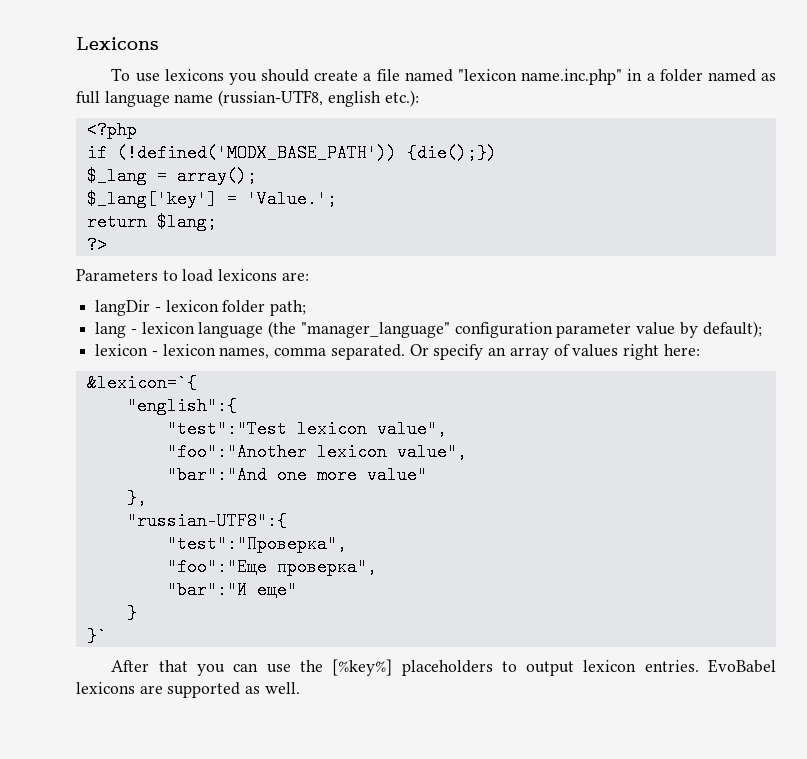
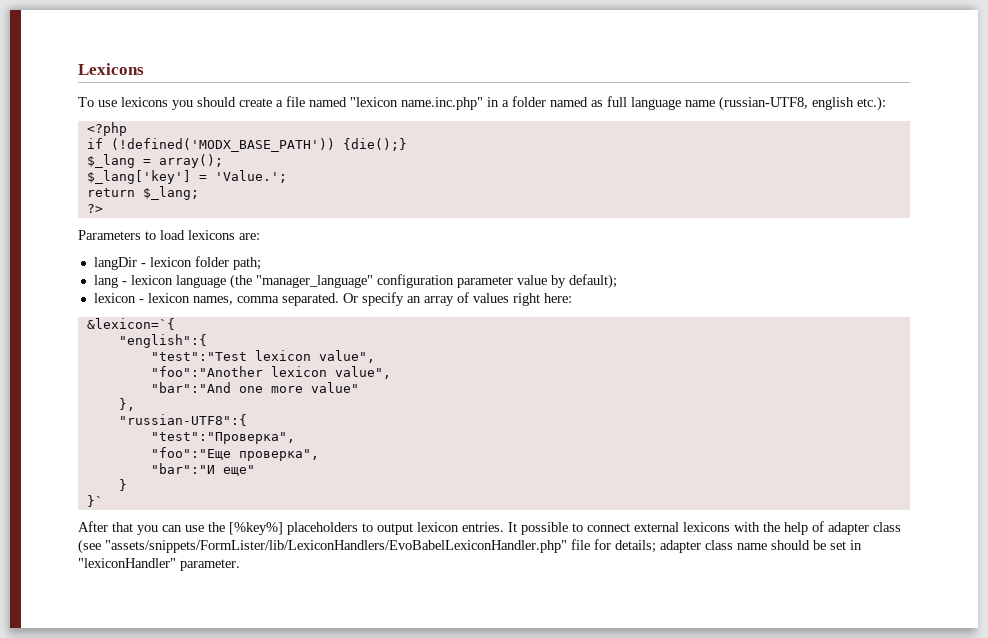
[406,144,497,162] {die();}) -> [342,138,407,151] {die();}
[156,213,217,231] $lang; -> [142,186,199,200] $_lang;
[708,659,776,673] [76,682,300,698] EvoBabel lexicons are supported as well. -> [508,521,901,535] [78,539,862,554] [78,558,240,571] It possible to connect external lexicons with the help of adapter class (see "assets/snippets/FormLister/lib/LexiconHandlers/EvoBabelLexiconHandler.php" file for details; adapter class name should be set in "lexiconHandler" parameter.

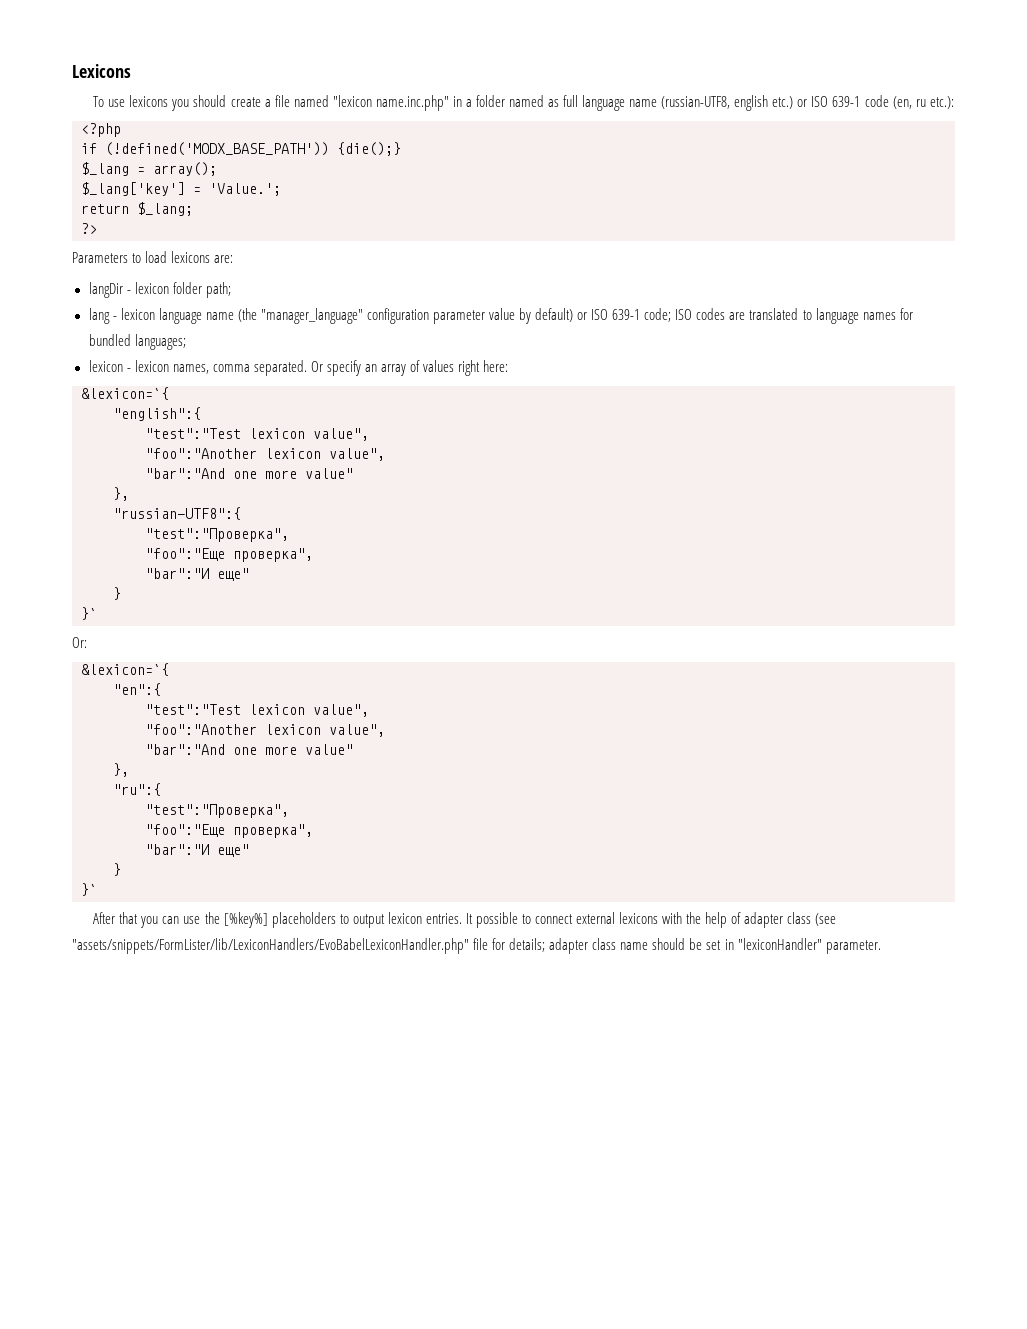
(854, 103) none -> [772,95,926,109] etc.) or ISO 639-1 code (en, ru
(226, 281) none -> [205,312,234,320] name
[568,274,617,289] default); -> [535,308,913,324] [88,334,186,350] default) or ISO 639-1 code; ISO codes are translated to language names for bundled languages;
(103, 501) none -> [72,637,87,648] [81,663,169,676] [113,683,161,696] [145,704,369,717] [145,724,385,737] [145,744,353,755] [113,763,129,777] [113,783,161,796] [145,804,289,818] [145,824,313,838] [145,844,249,857] [113,863,121,876] [81,883,97,896] // Or: // &lexicon=`{ // "en":{ // "test":"Test lexicon value", // "foo":"Another lexicon value", // "bar":"And one more value" // }, // "ru":{ // "test":"Проверка", // "foo":"Еще проверка", // "bar":"И еще" // } // }`

